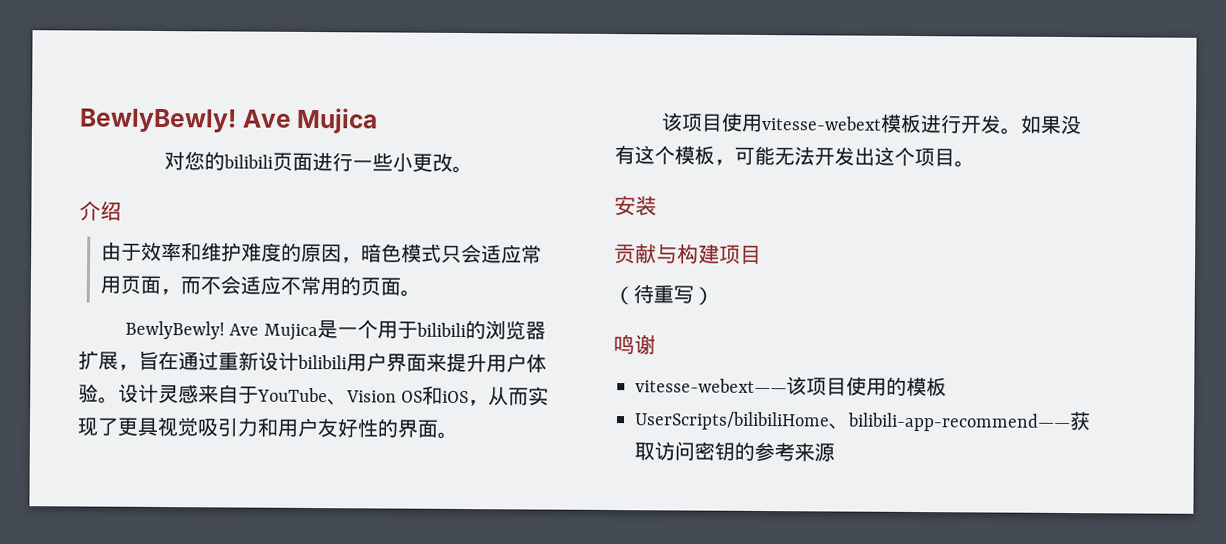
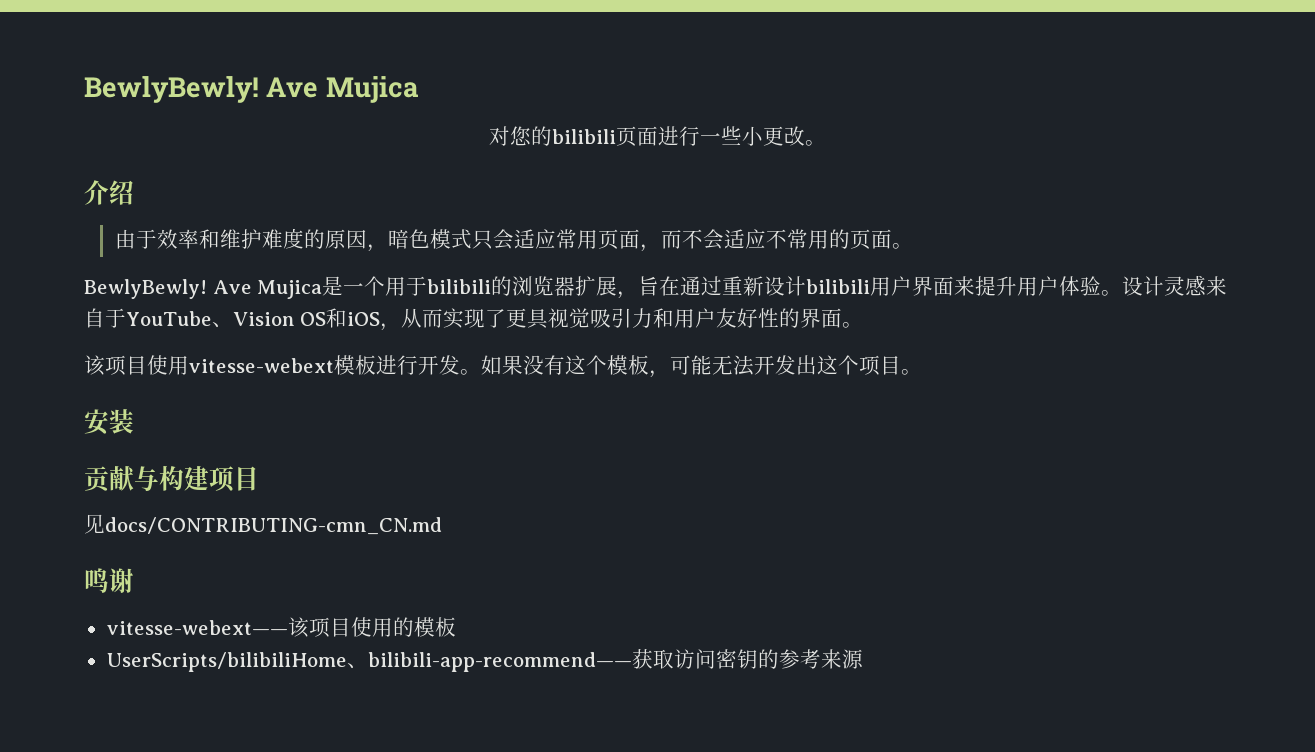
[613,284,714,306] （待重写） -> [84,514,442,535] 见docs/CONTRIBUTING-cmn_CN.md

